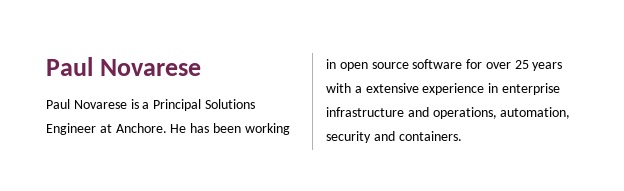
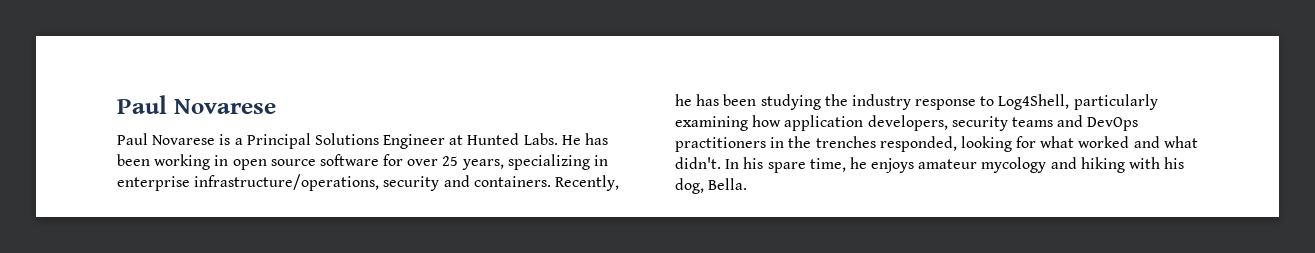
[115,123,167,133] Anchore. -> [467,133,558,145] Hunted Labs.
[532,62,563,71] [326,83,560,95] [326,107,571,119] [326,131,462,143] years with a extensive experience in enterprise infrastructure and operations, automation, security and containers. -> [461,154,609,170] [117,174,619,191] [675,94,1158,110] [675,115,1139,131] [675,136,1198,152] [675,157,1185,173] [675,178,748,194] years, specializing in enterprise infrastructure/operations, security and containers. Recently, he has been studying the industry response to Log4Shell, particularly examining how application developers, security teams and DevOps practitioners in the trenches responded, looking for what worked and what didn't. In his spare time, he enjoys amateur mycology and hiking with his dog, Bella.

